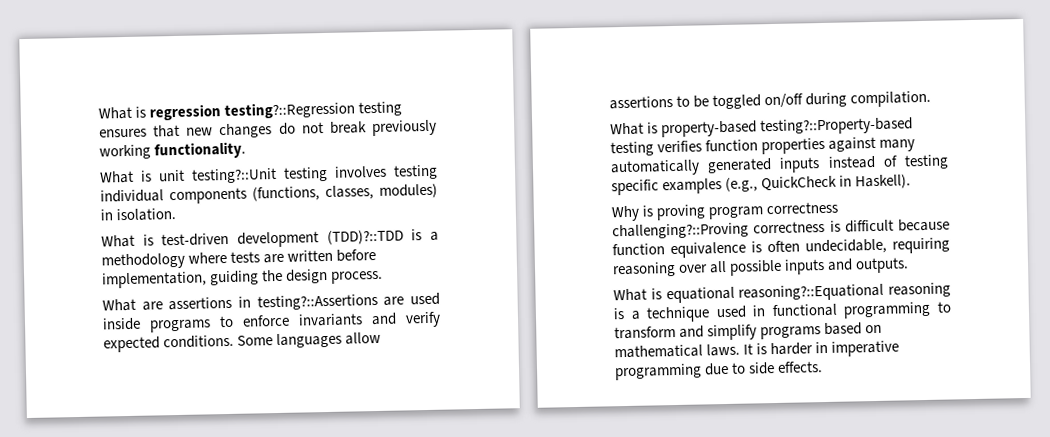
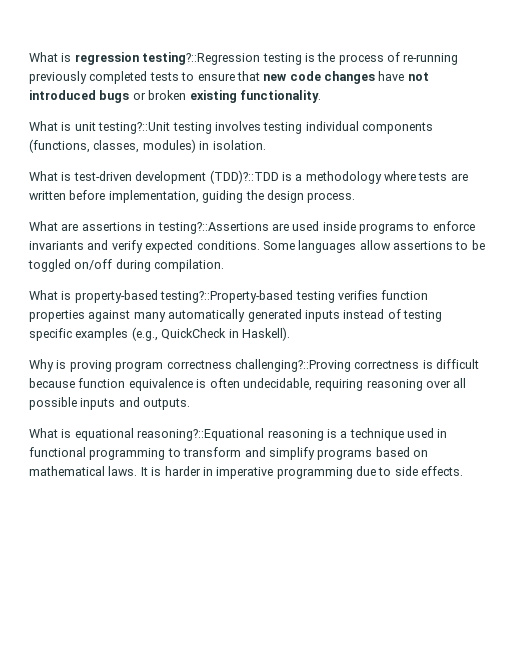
[99,119,437,139] [99,144,151,160] ensures that new changes do not break previously working -> [304,52,459,65] [29,71,429,84] [29,90,237,103] is the process of re-running previously completed tests to ensure that new code changes have not introduced bugs or broken existing

